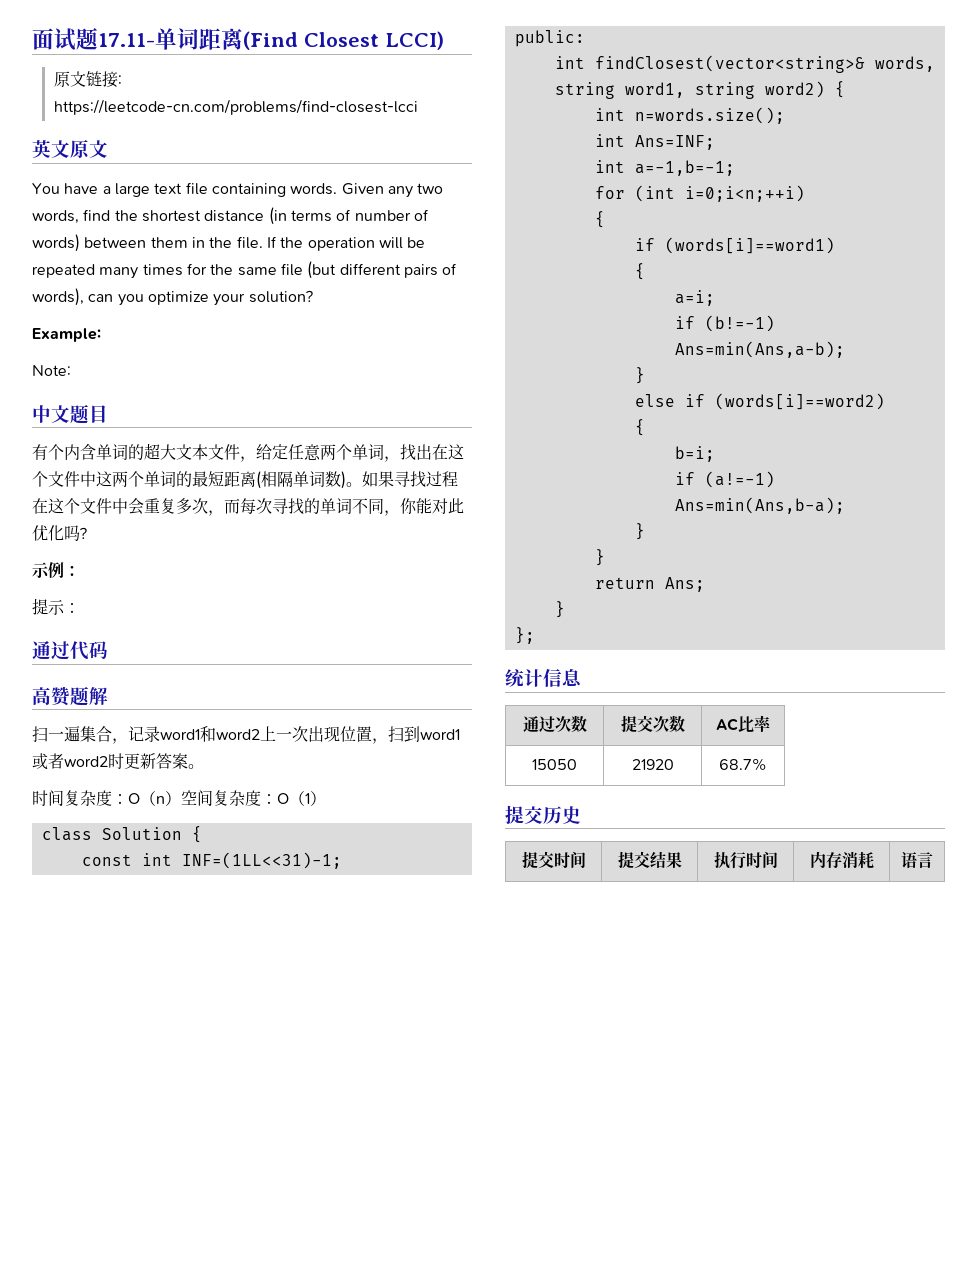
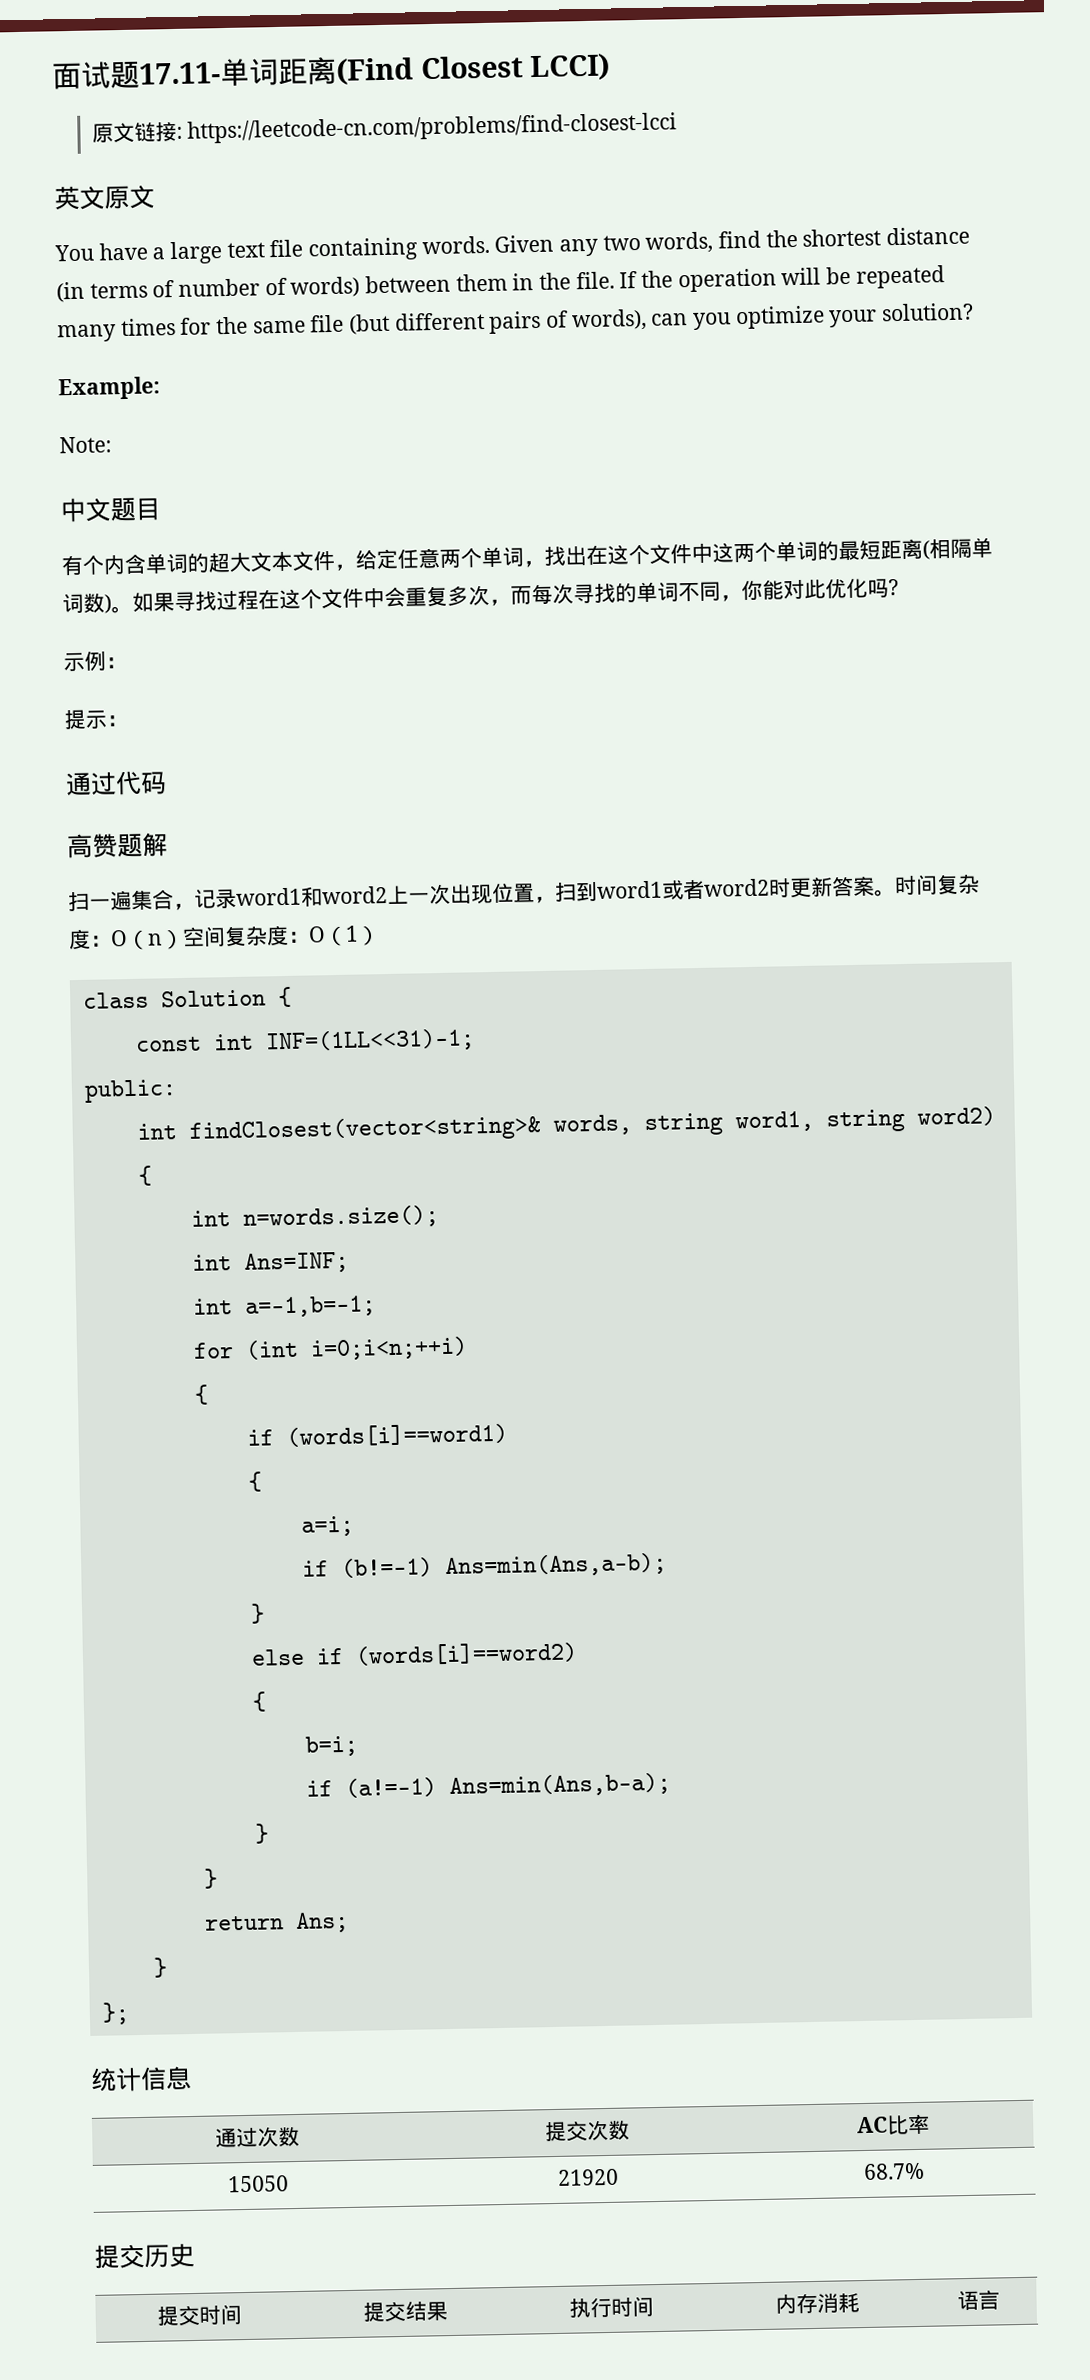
(204, 766) // -> (896, 893) none

